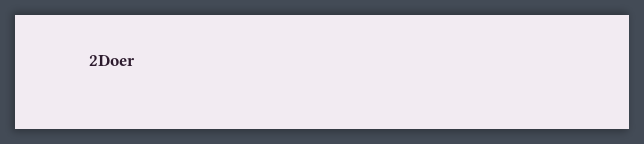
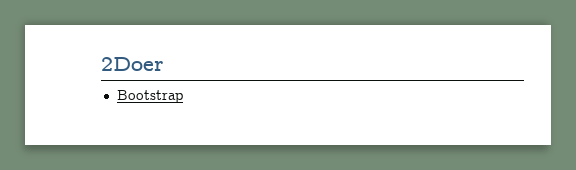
(135, 60) none -> [116,90,183,103] // Bootstrap

